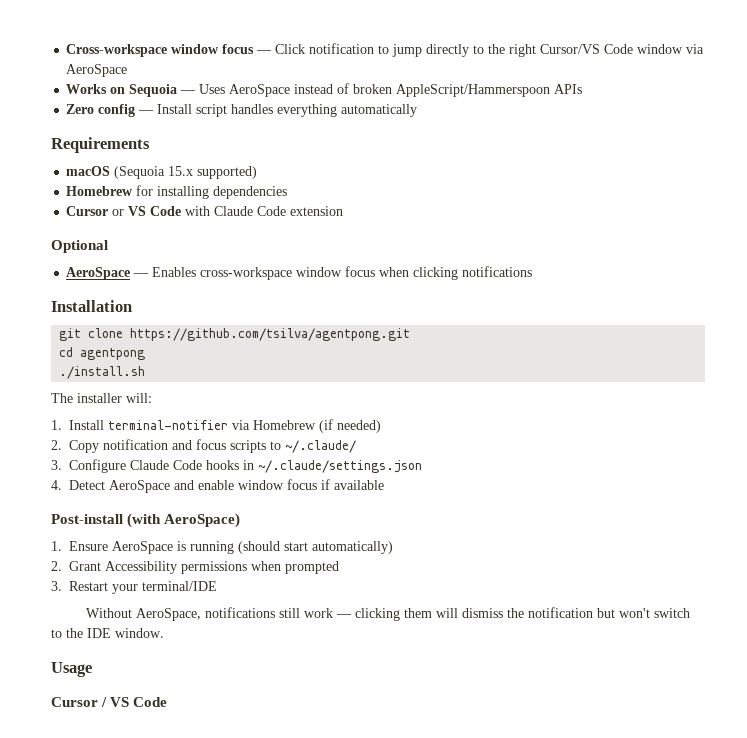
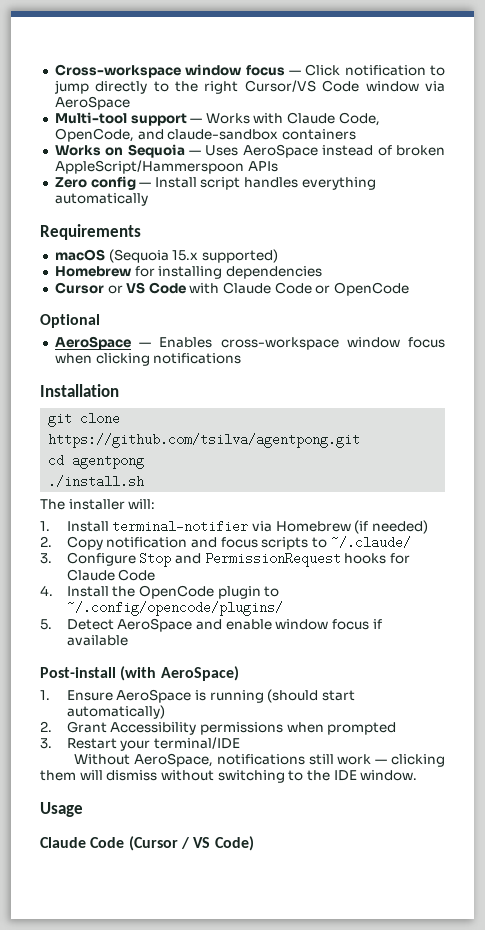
(128, 70) none -> [54,112,380,126] [54,128,356,142] // Multi-tool support — Works with Claude Code, OpenCode, and claude-sandbox containers
[290,206,344,216] extension -> [315,282,410,296] or OpenCode
[130,460,422,473] [51,480,62,490] Claude Code hooks in ~/.claude/settings.json // 4. -> [139,552,411,567] [66,569,156,581] [40,585,280,599] [66,601,283,616] [40,619,52,630] Stop and PermissionRequest hooks for Claude Code // 4. Install the OpenCode plugin to ~/.config/opencode/plugins/ // 5.
[507,607,691,618] the notification but won't switch -> [160,770,285,783] without switching
[51,697,98,707] Cursor -> [40,836,178,851] Claude Code (Cursor
[133,697,168,707] Code -> [214,836,254,851] Code)

